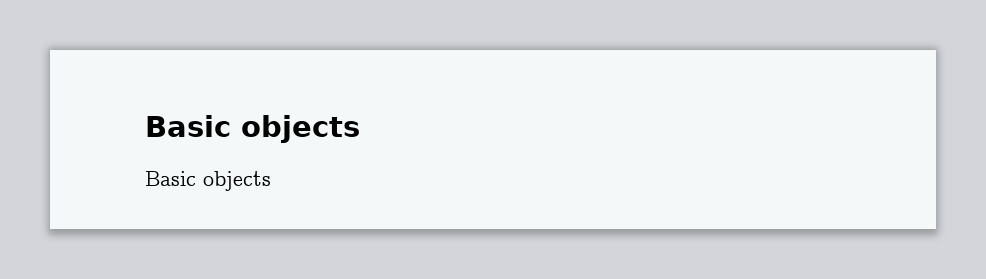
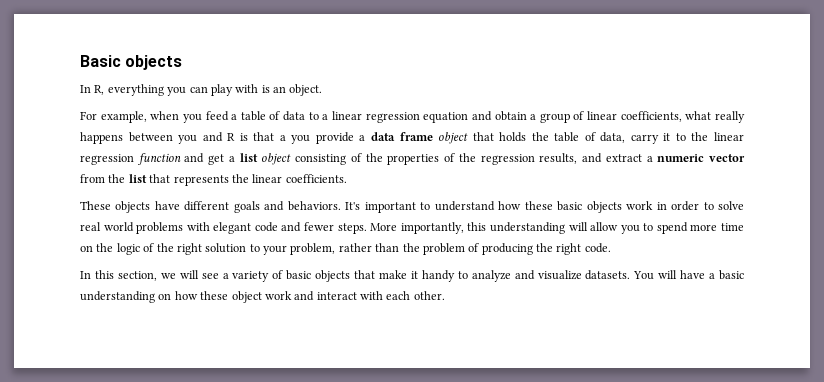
[145,171,271,191] Basic objects -> [80,84,323,96] [80,111,745,123] [80,132,744,144] [80,153,745,165] [80,174,347,186] [80,201,745,213] [80,222,744,234] [80,243,611,255] [80,270,744,282] [80,291,445,303] In R, everything you can play with is an object. // For example, when you feed a table of data to a linear regression equation and obtain a group of linear coefficients, what really happens between you and R is that a you provide a data frame object that holds the table of data, carry it to the linear regression function and get a list object consisting of the properties of the regression results, and extract a numeric vector from the list that represents the linear coefficients. // These objects have different goals and behaviors. It's important to understand how these basic objects work in order to solve real world problems with elegant code and fewer steps. More importantly, this understanding will allow you to spend more time on the logic of the right solution to your problem, rather than the problem of producing the right code. // In this section, we will see a variety of basic objects that make it handy to analyze and visualize datasets. You will have a basic understanding on how these object work and interact with each other.

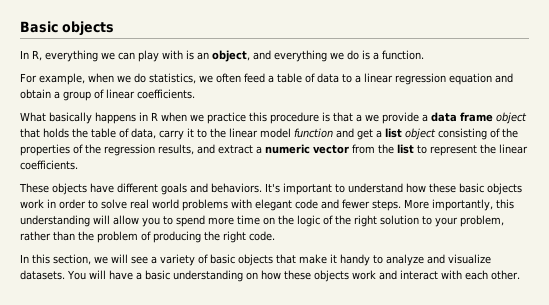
[167,87,187,96] you -> [101,52,115,60] we
[289,84,323,96] [80,111,202,123] object. // For example, when you -> [212,50,424,62] [20,73,241,85] object, and everything we do is a function. // For example, when we do statistics, we often
[620,111,745,123] [80,132,236,144] coefficients, what really happens between you and R -> [137,89,195,99] [20,112,319,124] coefficients. // What basically happens in R when we practice this procedure
[291,135,311,144] you -> [365,114,379,122] we
[80,154,134,165] regression -> [260,128,291,138] model
[149,174,229,186] that represents -> [417,145,477,156] to represent
[231,291,262,303] object -> [313,270,349,282] objects

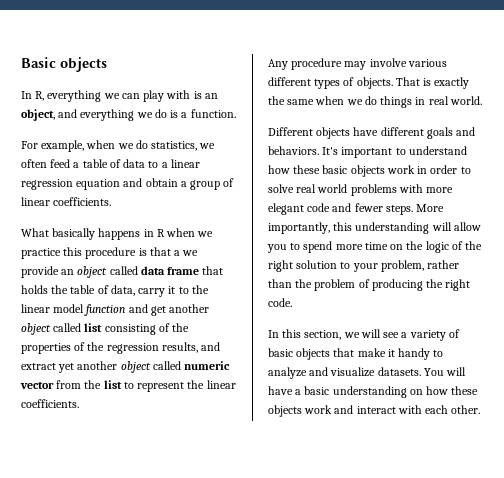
[422,114,428,122] a -> [61,266,138,278] an object called
[496,112,527,124] object -> (200, 271) none
[376,128,436,140] a list object -> [169,304,210,313] [21,323,103,335] another object called list
[256,146,262,154] a -> [58,361,181,373] yet another object called
[19,183,49,193] These -> [268,58,447,70] [268,77,470,89] [268,96,482,108] [268,127,313,136] Any procedure may involve various different types of objects. That is exactly the same when we do things in real world. // Different
(252, 203) none -> [426,187,454,193] more

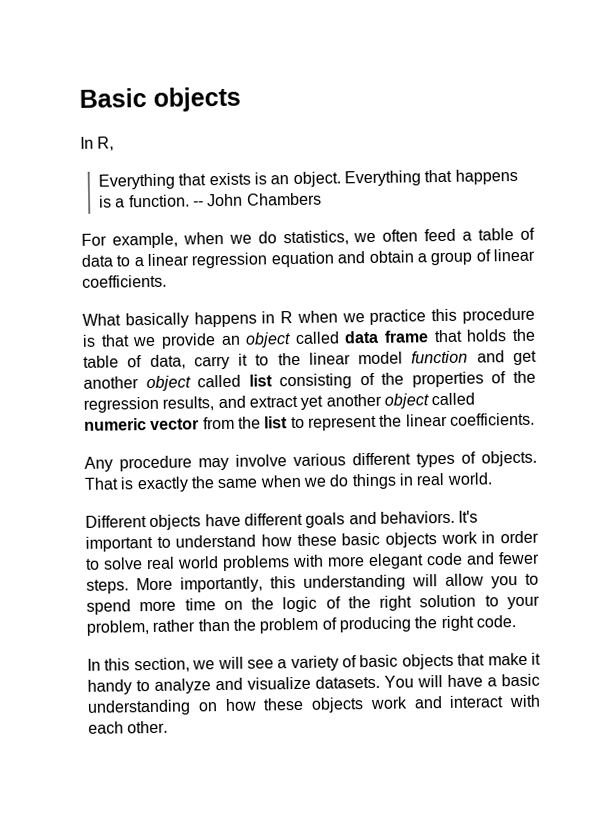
[47,90,218,102] [21,109,167,121] everything we can play with is an object, and everything we do -> [98,168,518,190] // Everything that exists is an object. Everything that happens
(236, 113) none -> [193,192,322,207] -- John Chambers
[174,250,181,256] a -> (130, 340) none

